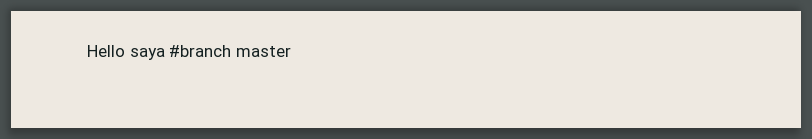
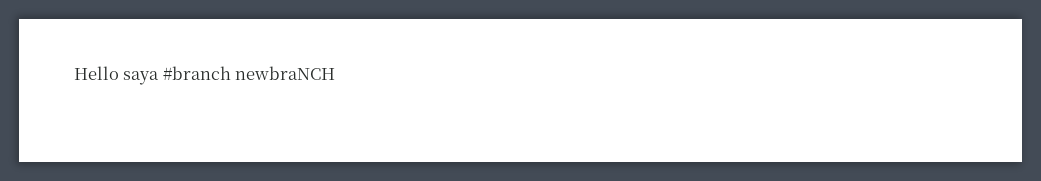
[235,46,291,57] master -> [235,66,336,80] newbraNCH

